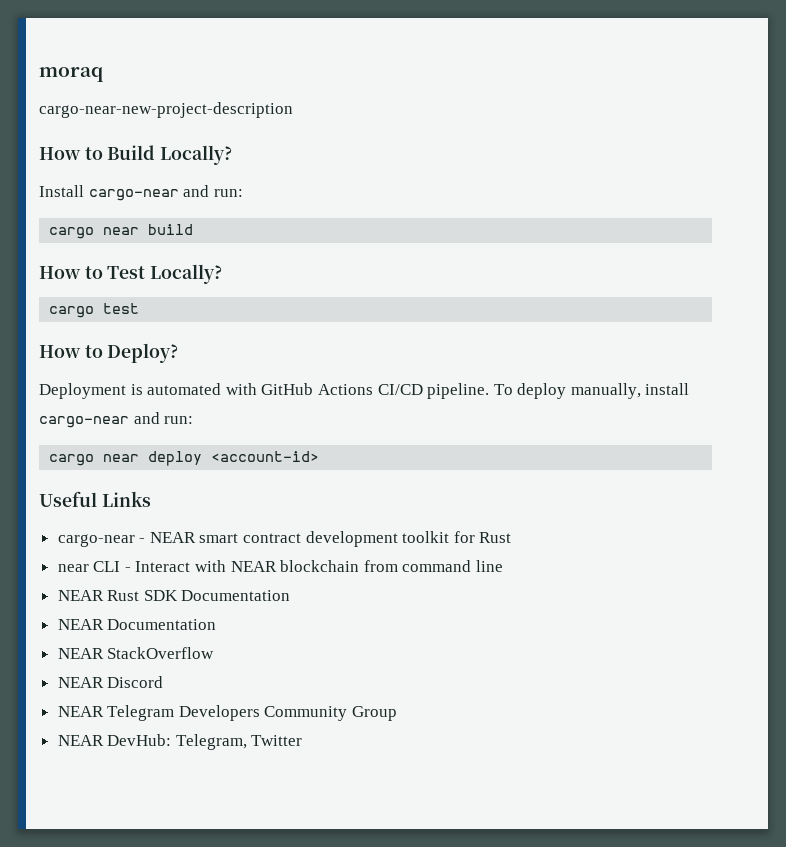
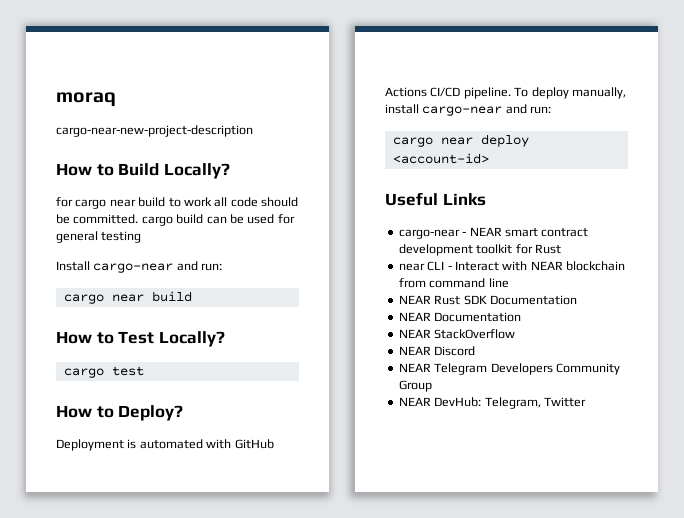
(233, 155) none -> [56,197,298,209] [56,214,295,226] [56,231,142,243] // for cargo near build to work all code should be committed. cargo build can be used for general testing

